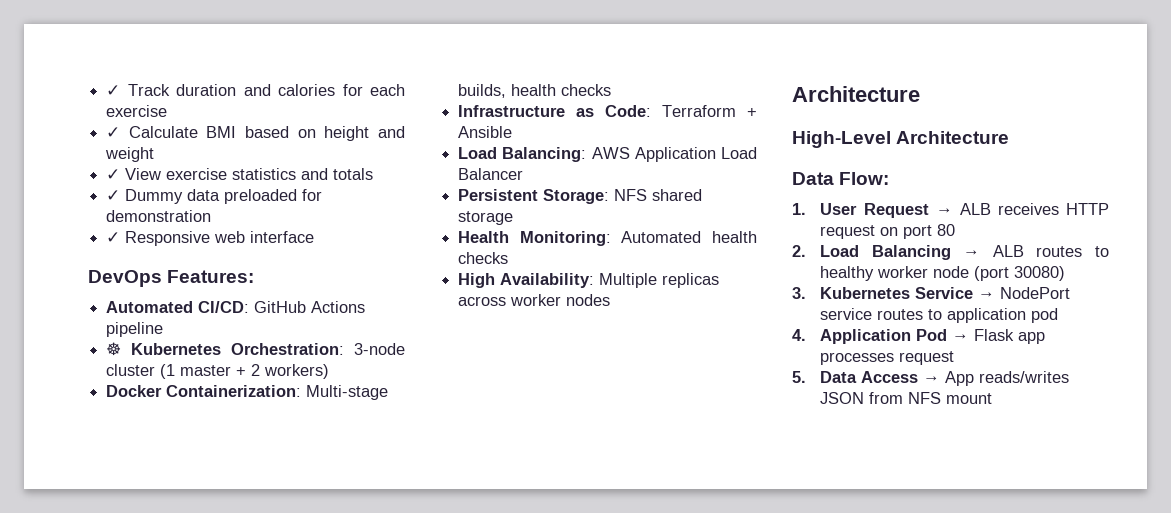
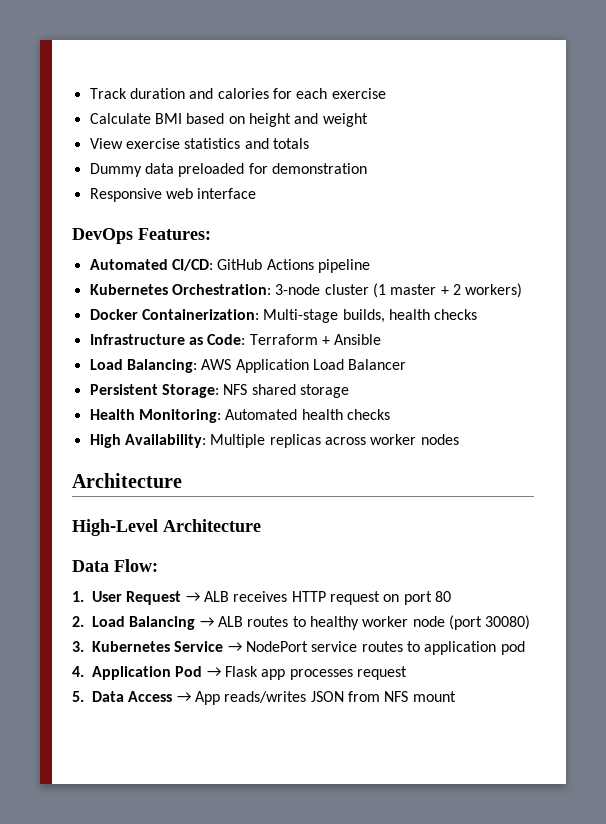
[106,85,121,96] ✓ -> (89, 93) none
[106,127,121,138] ✓ -> (386, 93) none
[106,169,121,180] ✓ -> (368, 120) none
[106,190,121,201] ✓ -> (309, 143) none
[106,232,121,243] ✓ -> (367, 168) none
[106,342,122,356] ☸ -> (370, 266) none

